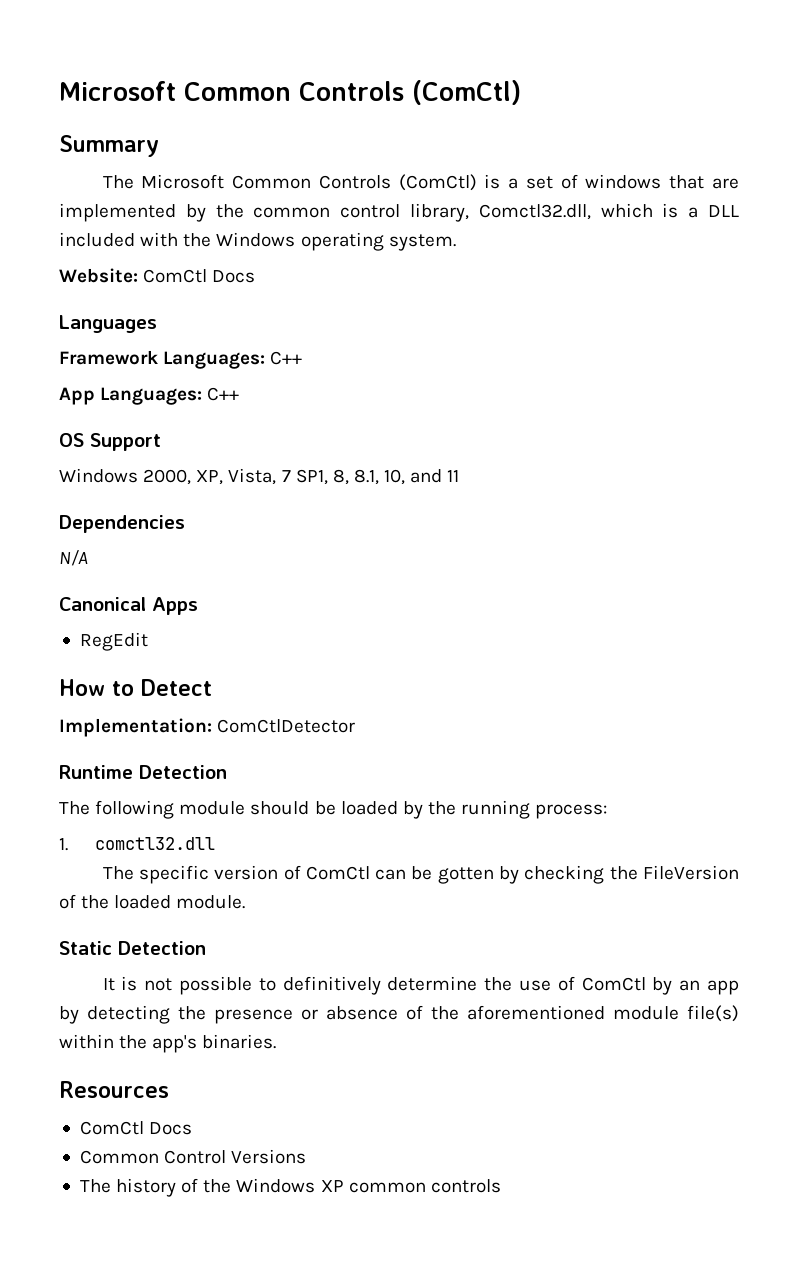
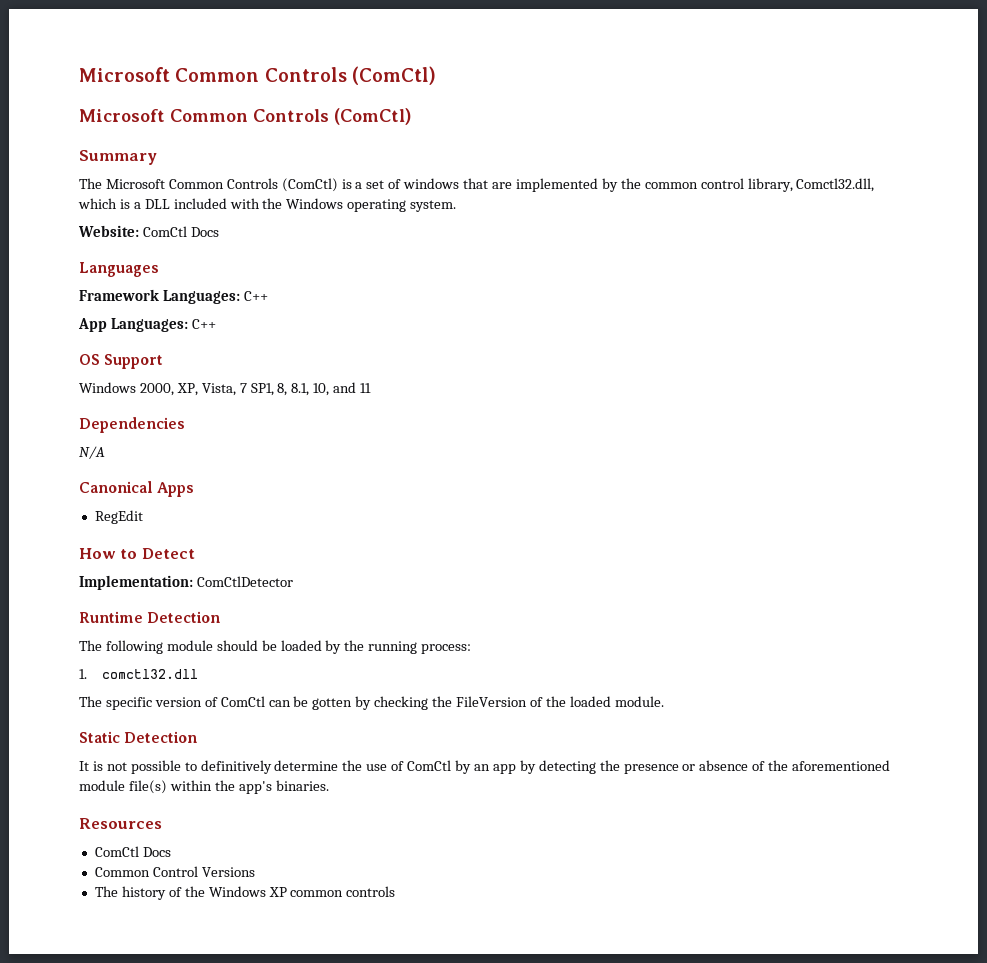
[59,80,521,105] Microsoft Common Controls (ComCtl) -> [79,66,436,85] [79,108,411,125] Microsoft Common Controls (ComCtl) // Microsoft Common Controls (ComCtl)

